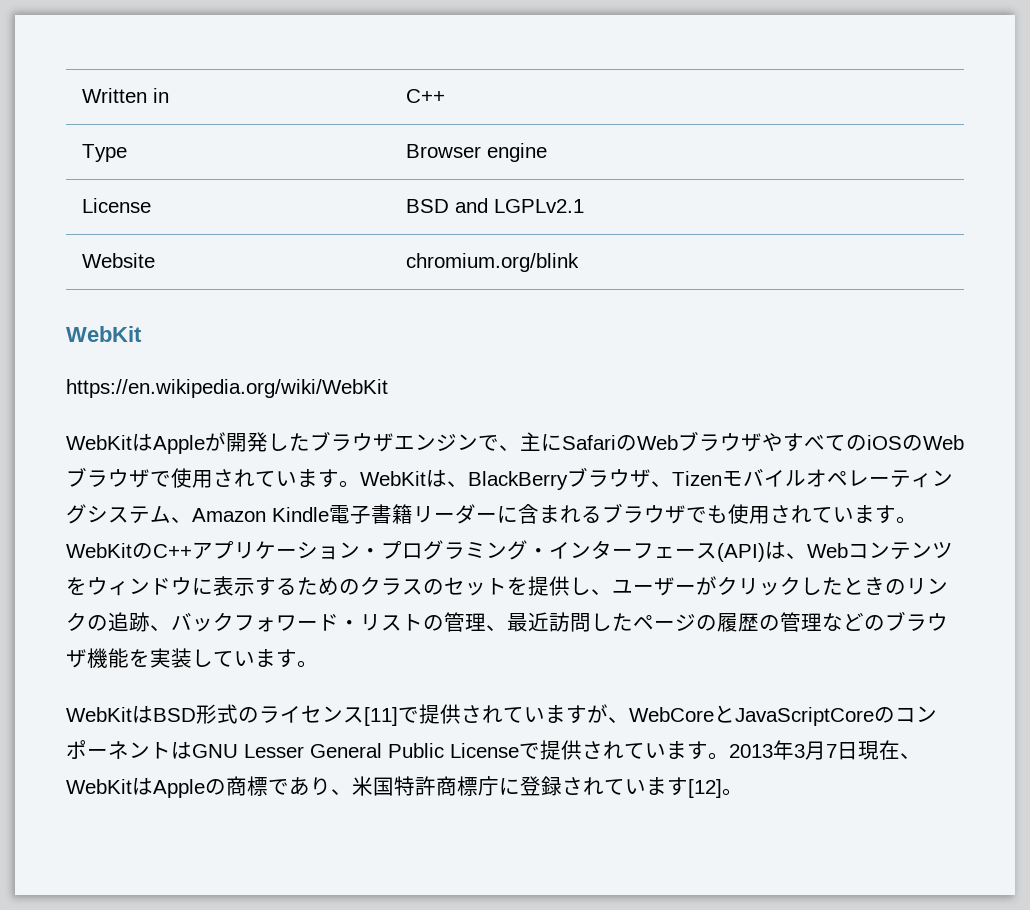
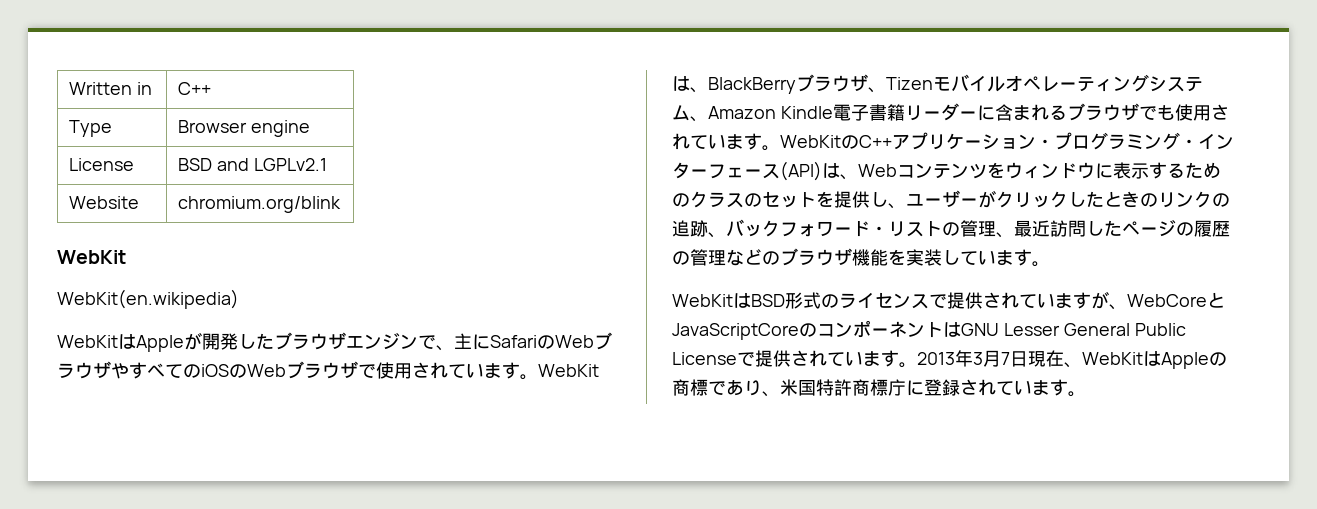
[66,379,388,398] https://en.wikipedia.org/wiki/WebKit -> [57,289,239,309] WebKit(en.wikipedia)
[364,707,398,726] [11] -> (929, 301) none
[688,779,722,798] [12] -> (1068, 387) none

